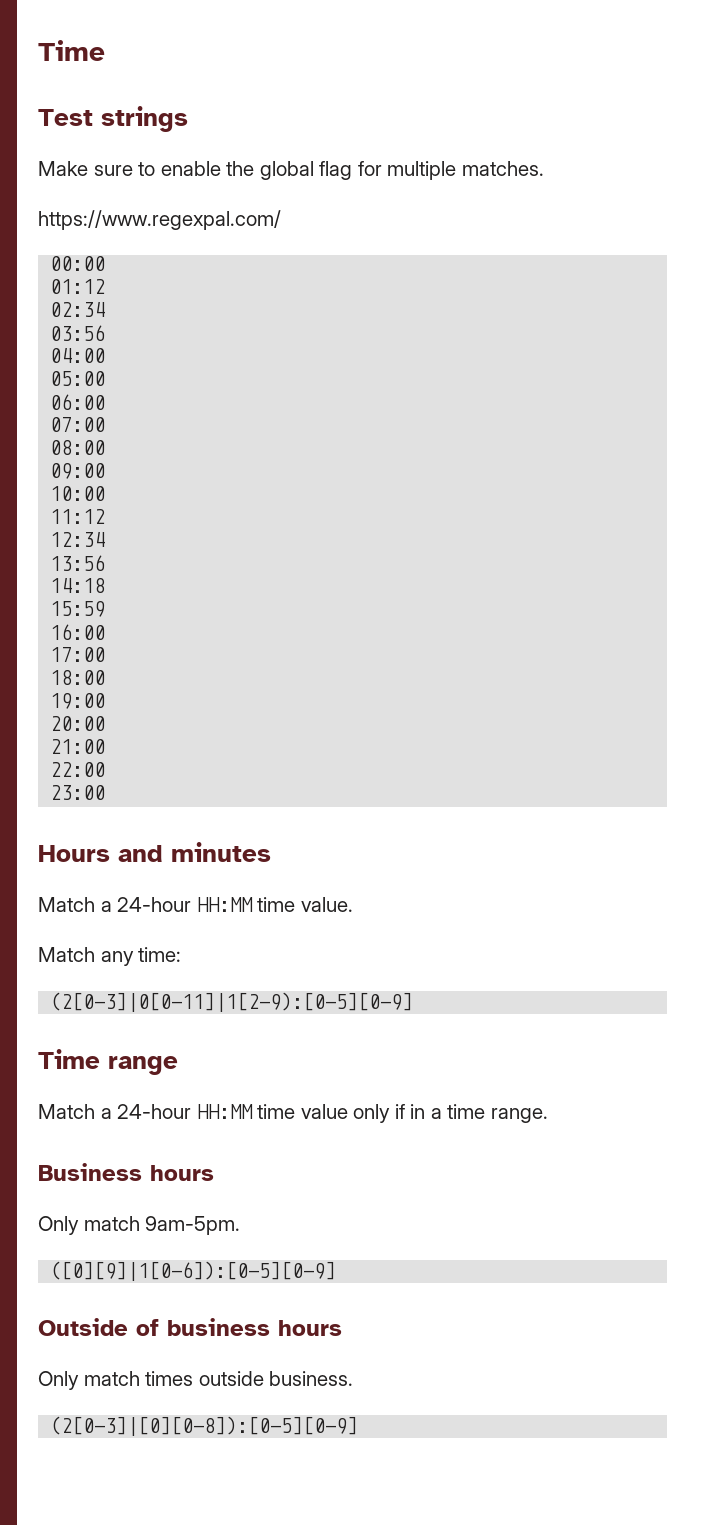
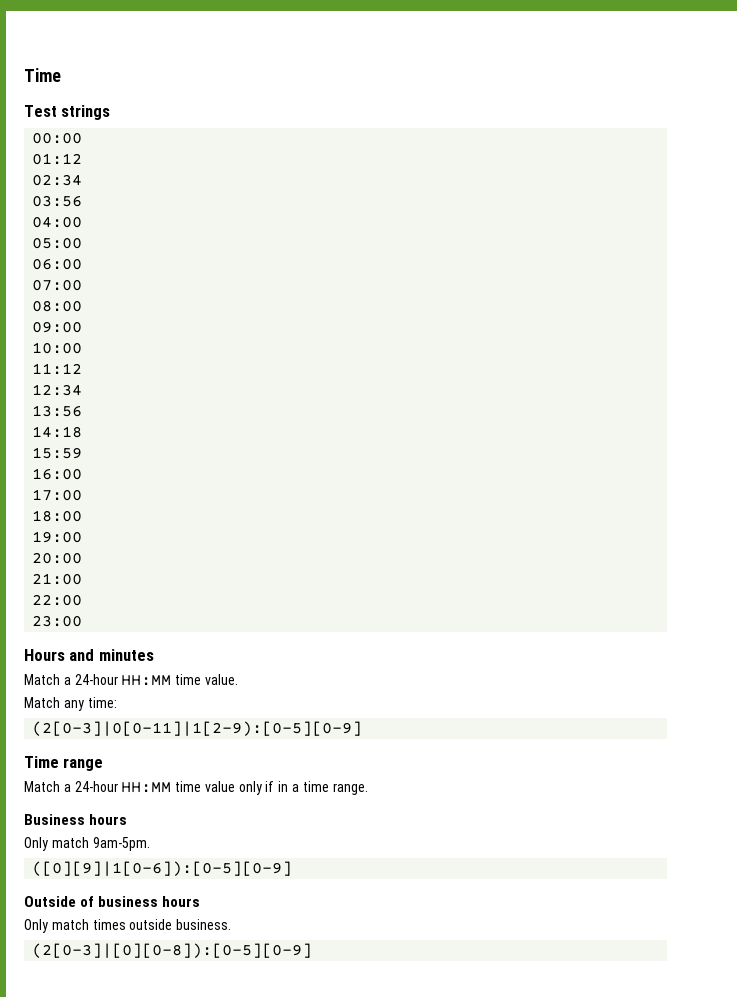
[38,161,544,180] [38,210,281,230] // Make sure to enable the global flag for multiple matches. // https://www.regexpal.com/ -> (111, 112) none

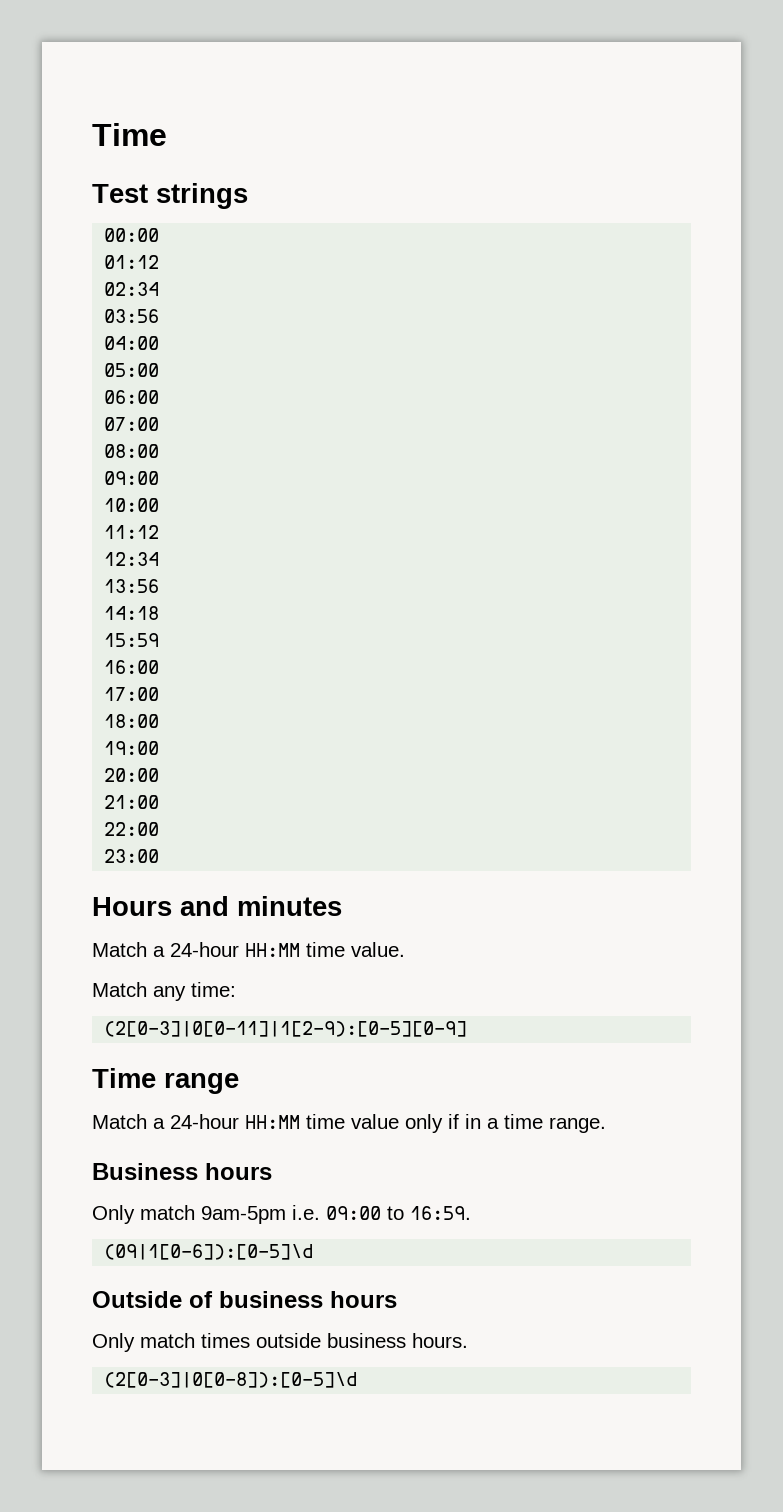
[92,837,150,851] [32,861,293,876] 9am-5pm. // ([0][9]|1[0-6]):[0-5][0-9] -> [201,1205,471,1224] [104,1244,314,1260] 9am-5pm i.e. 09:00 to 16:59. // (09|1[0-6]):[0-5]\d
[176,919,232,930] [32,943,313,958] business. // (2[0-3]|[0][0-8]):[0-5][0-9] -> [327,1333,468,1348] [104,1372,358,1388] business hours. // (2[0-3]|0[0-8]):[0-5]\d

